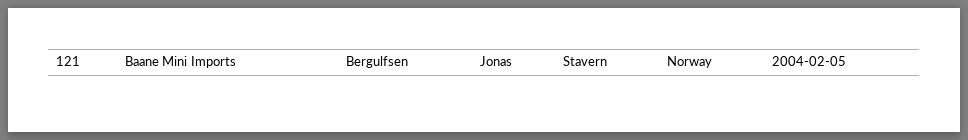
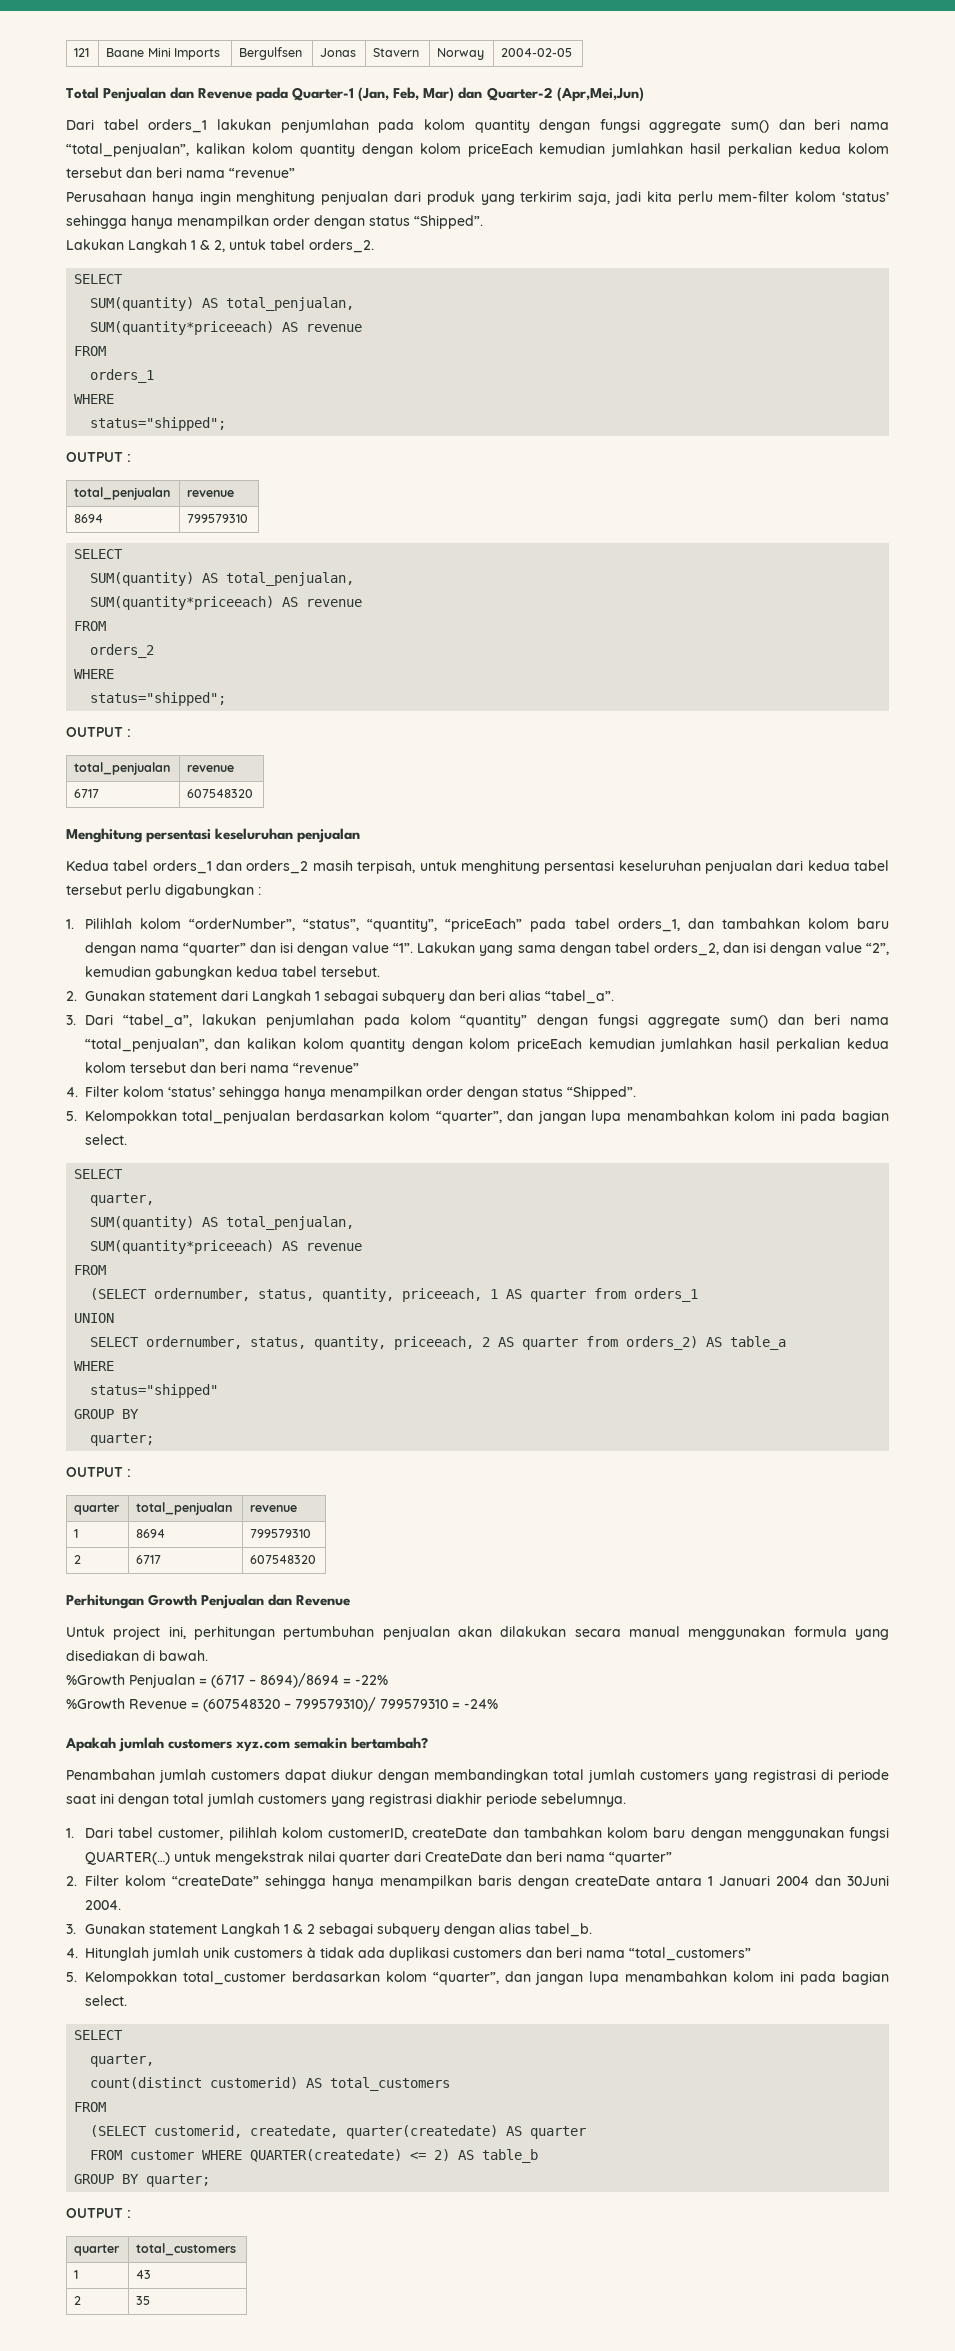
(846, 61) none -> [66,87,644,102] [66,119,889,133] [66,143,889,157] [66,167,295,178] [66,191,889,205] [66,215,483,229] [66,239,374,253] [74,274,124,284] [90,297,355,311] [90,321,363,335] [74,346,107,356] [90,369,155,383] [74,394,115,404] [90,417,227,431] [66,452,131,462] [74,487,171,500] [187,490,235,497] [74,514,104,523] [187,514,249,523] [74,549,124,559] [90,572,355,586] [90,596,363,610] [74,621,107,631] [90,644,155,658] [74,669,115,679] [90,692,227,706] [66,727,131,737] [74,762,171,775] [187,765,235,772] [74,789,100,798] [187,789,254,798] [66,828,361,843] [66,860,890,874] [66,884,261,898] [66,918,890,932] [84,942,889,956] [84,966,380,980] [66,990,614,1004] [66,1014,889,1028] [84,1038,890,1052] [84,1062,359,1073] [66,1086,636,1100] [66,1110,889,1124] [84,1134,127,1145] [74,1169,124,1179] [90,1193,155,1206] [90,1216,355,1230] [90,1240,363,1254] [74,1265,107,1275] [90,1288,699,1302] [74,1313,115,1323] [90,1336,787,1350] [74,1361,115,1371] [90,1384,219,1398] [74,1409,140,1419] [90,1433,155,1446] [66,1467,131,1477] [74,1503,121,1515] [136,1502,233,1515] [250,1505,298,1512] [74,1529,79,1538] [136,1529,166,1538] [250,1529,312,1538] [74,1555,82,1564] [136,1555,162,1564] [250,1555,317,1564] [66,1594,351,1609] [66,1626,890,1640] [66,1650,208,1661] [66,1673,388,1688] [66,1697,498,1712] [65,1737,429,1752] [66,1769,889,1783] [66,1793,626,1807] [66,1827,890,1841] [84,1851,672,1865] [66,1875,889,1889] [84,1900,121,1910] [66,1923,592,1937] [66,1947,751,1961] [66,1971,889,1985] [84,1995,127,2006] [74,2030,124,2040] [90,2054,155,2067] [90,2077,451,2091] [74,2102,107,2112] [90,2125,587,2139] [90,2149,539,2163] [74,2174,211,2187] [66,2208,131,2218] [74,2244,121,2256] [136,2243,237,2256] [74,2270,79,2279] [136,2270,152,2279] [74,2296,82,2305] [136,2296,151,2305] // Total Penjualan dan Revenue pada Quarter-1 (Jan, Feb, Mar) dan Quarter-2 (Apr,Mei,Jun) // Dari tabel orders_1 lakukan penjumlahan pada kolom quantity dengan fungsi aggregate sum() dan beri nama “total_penjualan”, kalikan kolom quantity dengan kolom priceEach kemudian jumlahkan hasil perkalian kedua kolom tersebut dan beri nama “revenue” // Perusahaan hanya ingin menghitung penjualan dari produk yang terkirim saja, jadi kita perlu mem-filter kolom ‘status’ sehingga hanya menampilkan order dengan status “Shipped”. // Lakukan Langkah 1 & 2, untuk tabel orders_2. // SELECT // SUM(quantity) AS total_penjualan, // SUM(quantity*priceeach) AS revenue // FROM // orders_1 // WHERE // status="shipped"; // OUTPUT : // total_penjualan | revenue // 8694 | 799579310 // SELECT // SUM(quantity) AS total_penjualan, // SUM(quantity*priceeach) AS revenue // FROM // orders_2 // WHERE // status="shipped"; // OUTPUT : // total_penjualan | revenue // 6717 | 607548320 // Menghitung persentasi keseluruhan penjualan // Kedua tabel orders_1 dan orders_2 masih terpisah, untuk menghitung persentasi keseluruhan penjualan dari kedua tabel tersebut perlu digabungkan : // 1. Pilihlah kolom “orderNumber”, “status”, “quantity”, “priceEach” pada tabel orders_1, dan tambahkan kolom baru dengan nama “quarter” dan isi dengan value “1”. Lakukan yang sama dengan tabel orders_2, dan isi dengan value “2”, kemudian gabungkan kedua tabel tersebut. // 2. Gunakan statement dari Langkah 1 sebagai subquery dan beri alias “tabel_a”. // 3. Dari “tabel_a”, lakukan penjumlahan pada kolom “quantity” dengan fungsi aggregate sum() dan beri nama “total_penjualan”, dan kalikan kolom quantity dengan kolom priceEach kemudian jumlahkan hasil perkalian kedua kolom tersebut dan beri nama “revenue” // 4. Filter kolom ‘status’ sehingga hanya menampilkan order dengan status “Shipped”. // 5. Kelompokkan total_penjualan berdasarkan kolom “quarter”, dan jangan lupa menambahkan kolom ini pada bagian select. // SELECT // quarter, // SUM(quantity) AS total_penjualan, // SUM(quantity*priceeach) AS revenue // FROM // (SELECT ordernumber, status, quantity, priceeach, 1 AS quarter from orders_1 // UNION // SELECT ordernumber, status, quantity, priceeach, 2 AS quarter from orders_2) AS table_a // WHERE // status="shipped" // GROUP BY // quarter; // OUTPUT : // quarter | total_penjualan | revenue // 1 | 8694 | 799579310 // 2 | 6717 | 607548320 // Perhitungan Growth Penjualan dan Revenue // Untuk project ini, perhitungan pertumbuhan penjualan akan dilakukan secara manual menggunakan formula yang disediakan di bawah. // %Growth Penjualan = (6717 – 8694)/8694 = -22% // %Growth Revenue = (607548320 – 799579310)/ 799579310 = -24% // Apakah jumlah customers xyz.com semakin bertambah? // Penambahan jumlah customers dapat diukur dengan membandingkan total jumlah customers yang registrasi di periode saat ini dengan total jumlah customers yang registrasi diakhir periode sebelumnya. // 1. Dari tabel customer, pilihlah kolom customerID, createDate dan tambahkan kolom baru dengan menggunakan fungsi QUARTER(…) untuk mengekstrak nilai quarter dari CreateDate dan beri nama “quarter” // 2. Filter kolom “createDate” sehingga hanya menampilkan baris dengan createDate antara 1 Januari 2004 dan 30Juni 2004. // 3. Gunakan statement Langkah 1 & 2 sebagai subquery dengan alias tabel_b. // 4. Hitunglah jumlah unik customers à tidak ada duplikasi customers dan beri nama “total_customers” // 5. Kelompokkan total_customer berdasarkan kolom “quarter”, dan jangan lupa menambahkan kolom ini pada bagian select. // SELECT // quarter, // count(distinct customerid) AS total_customers // FROM // (SELECT customerid, createdate, quarter(createdate) AS quarter // FROM customer WHERE QUARTER(createdate) <= 2) AS table_b // GROUP BY quarter; // OUTPUT : // quarter | total_customers // 1 | 43 // 2 | 35

